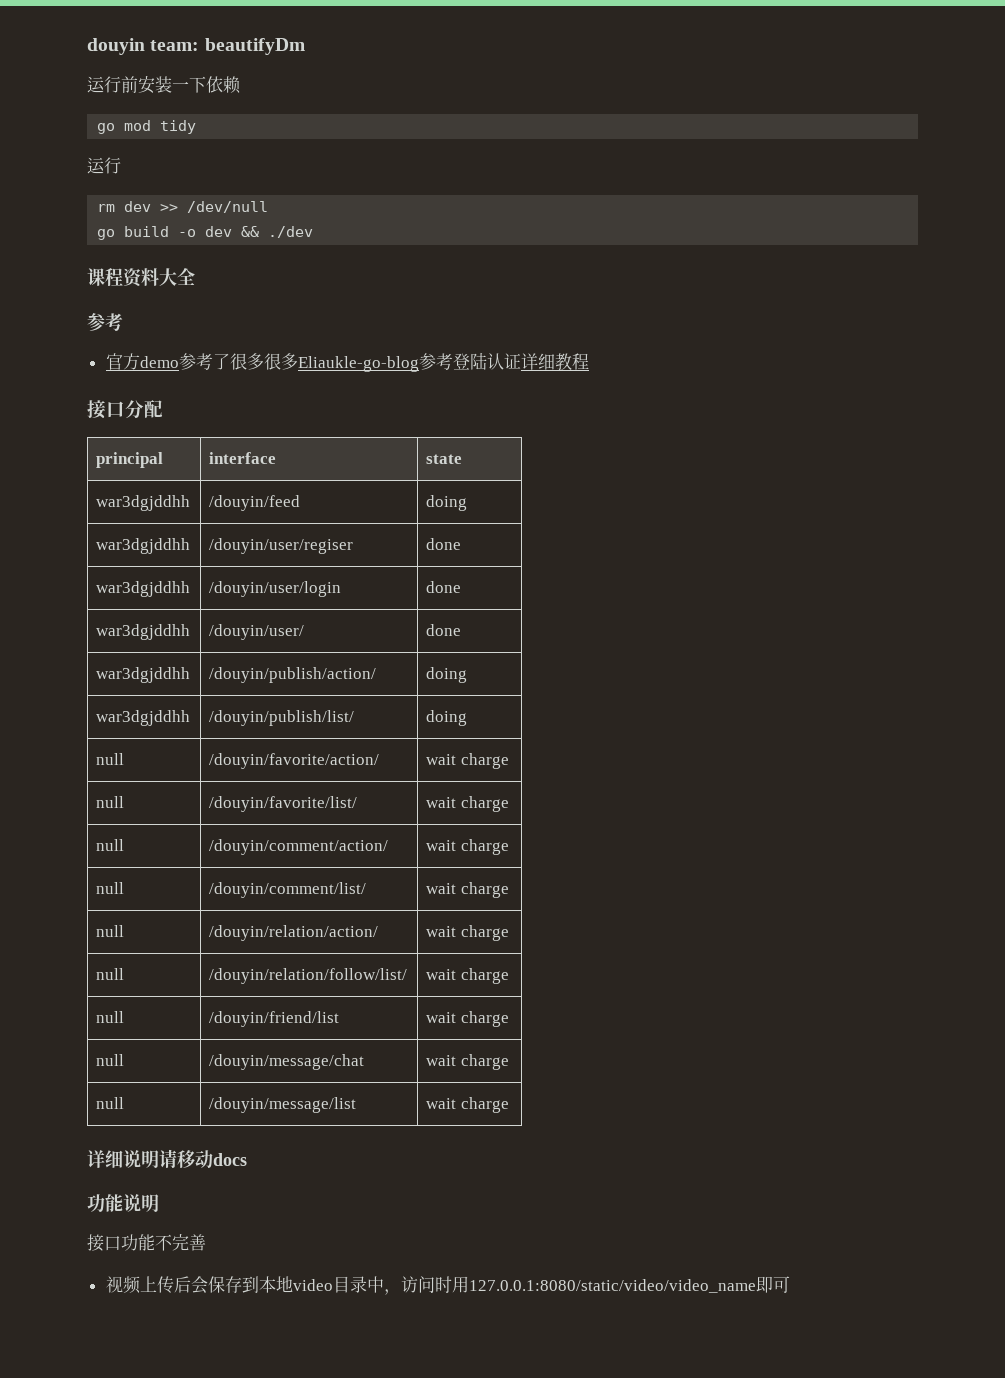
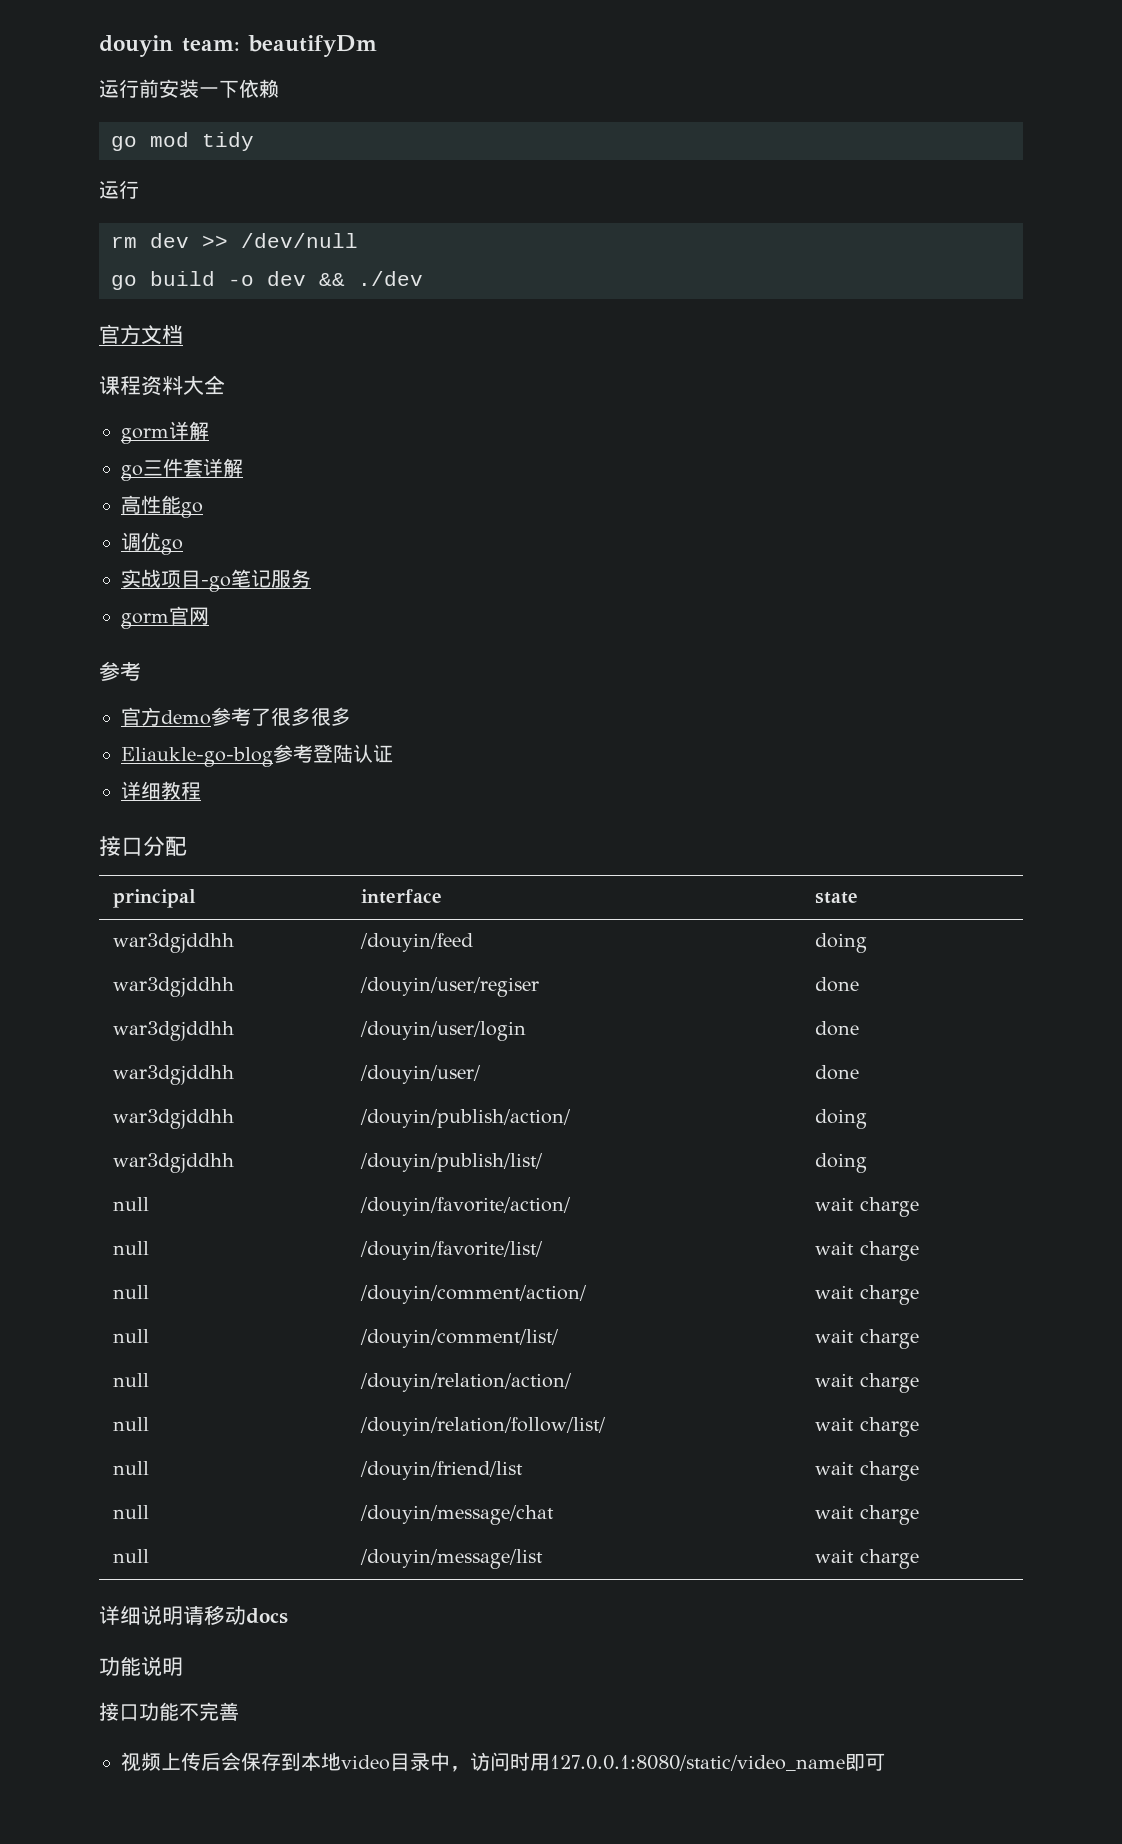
(314, 232) none -> [99,324,183,345] // 官方文档
(195, 276) none -> [121,421,209,444] [121,458,243,481] [121,495,203,518] [121,532,183,555] [121,569,311,592] [121,606,209,629] // gorm详解 // go三件套详解 // 高性能go // 调优go // 实战项目-go笔记服务 // gorm官网
(298, 361) none -> (351, 716) //
(521, 361) none -> (393, 753) //
[468,1279,756,1293] 127.0.0.1:8080/static/video/video_name -> [550,1755,845,1771] 127.0.0.1:8080/static/video_name

